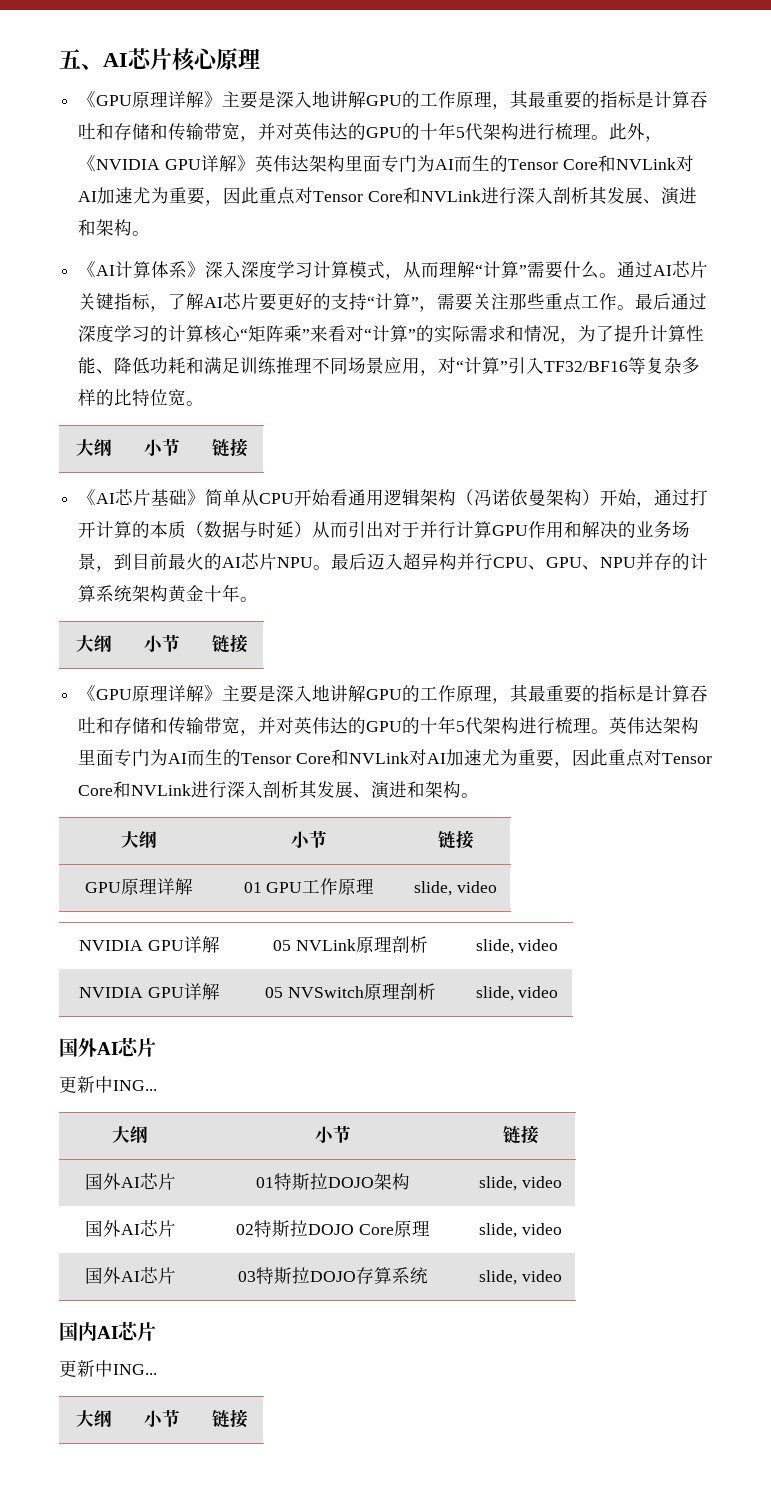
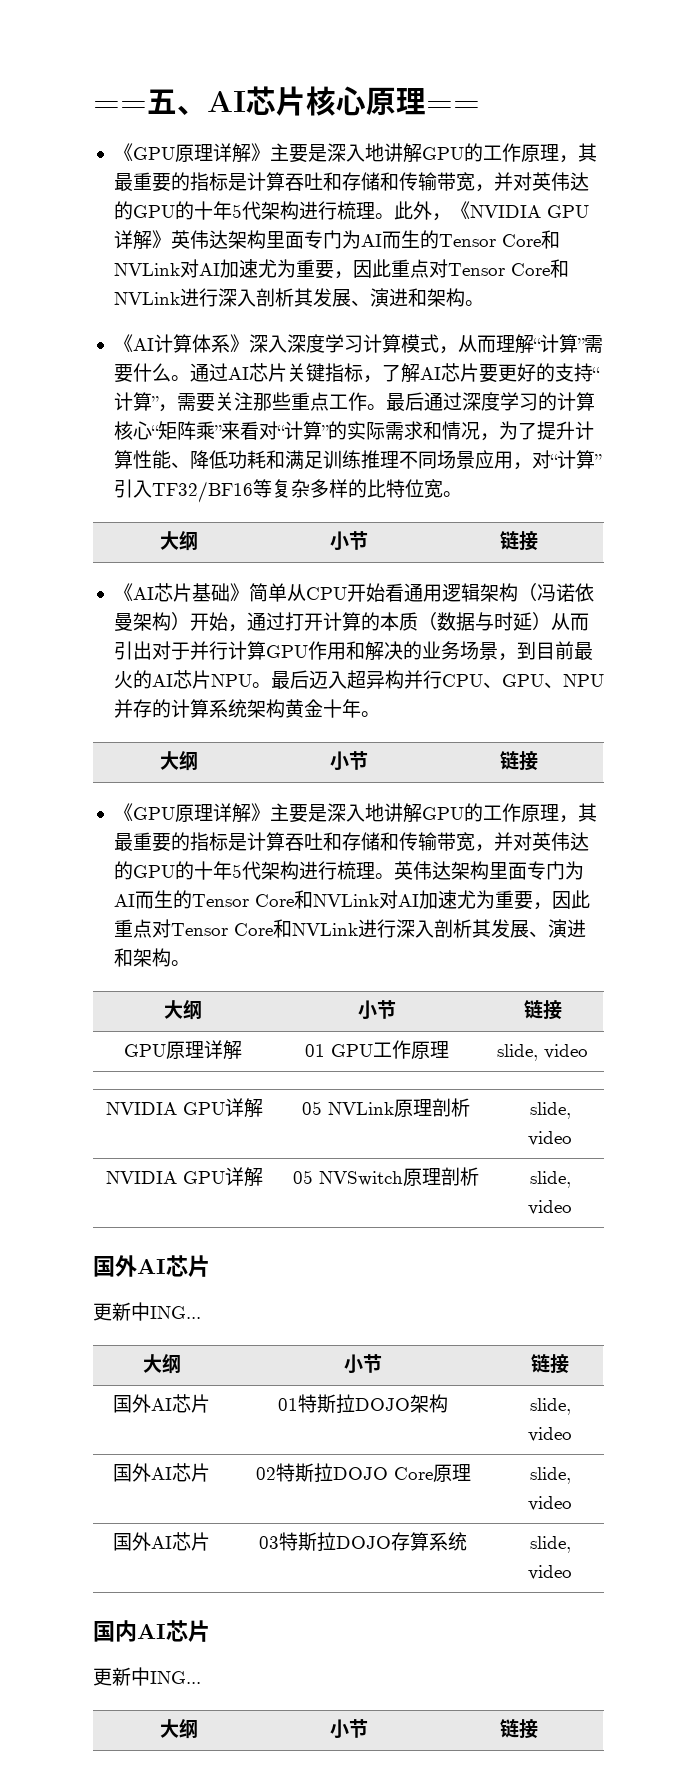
(59, 59) none -> [93,101,147,112] ==
(260, 58) none -> [426,101,480,112] ==

